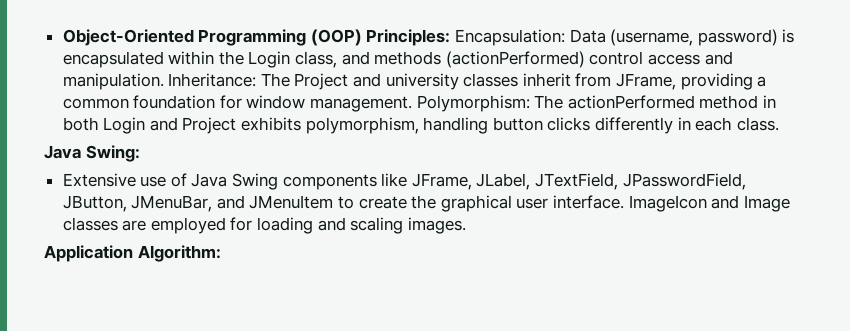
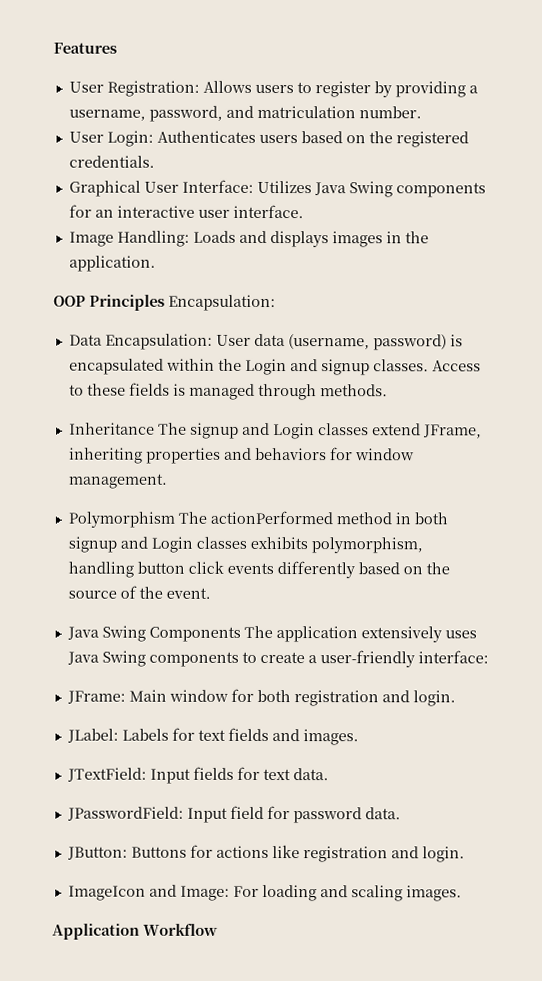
[62,29,606,46] Object-Oriented Programming (OOP) Principles: Encapsulation: Data -> [53,42,117,54] [68,80,478,98] [68,105,422,122] [68,130,469,148] [68,155,155,168] [68,179,486,198] [68,204,304,219] [68,230,429,248] [68,255,156,272] [53,294,276,312] [68,333,285,350] Features // User Registration: Allows users to register by providing a username, password, and matriculation number. // User Login: Authenticates users based on the registered credentials. // Graphical User Interface: Utilizes Java Swing components for an interactive user interface. // Image Handling: Loads and displays images in the application. // OOP Principles Encapsulation: // Data Encapsulation: User data
[295,51,733,68] [62,73,767,90] [62,95,216,109] class, and methods (actionPerformed) control access and manipulation. Inheritance: The Project and university classes inherit from JFrame, providing a common foundation -> [289,359,481,376] [68,382,388,401] [68,422,482,440] [68,447,327,464] and signup classes. Access to these fields is managed through methods. // Inheritance The signup and Login classes extend JFrame, inheriting properties and behaviors
[416,95,530,112] Polymorphism: -> [67,511,175,528] // Polymorphism
[103,117,779,134] [44,145,140,162] [62,173,746,190] [62,195,790,212] [62,217,253,234] Login and Project exhibits polymorphism, handling button clicks differently in each class. // Java Swing: // Extensive use of Java Swing components like JFrame, JLabel, JTextField, JPasswordField, JButton, JMenuBar, and JMenuItem to create the graphical user interface. ImageIcon and Image classes are employed for -> [67,536,423,554] [67,560,450,579] [67,585,211,599] [66,625,477,643] [66,650,489,668] [66,688,456,707] [66,727,359,746] [66,766,329,784] [66,805,401,824] [66,844,465,863] [67,884,259,901] signup and Login classes exhibits polymorphism, handling button click events differently based on the source of the event. // Java Swing Components The application extensively uses Java Swing components to create a user-friendly interface: // JFrame: Main window for both registration and login. // JLabel: Labels for text fields and images. // JTextField: Input fields for text data. // JPasswordField: Input field for password data. // JButton: Buttons for actions like registration and login. // ImageIcon and Image: For
[137,245,221,262] Algorithm: -> [143,923,218,936] Workflow

